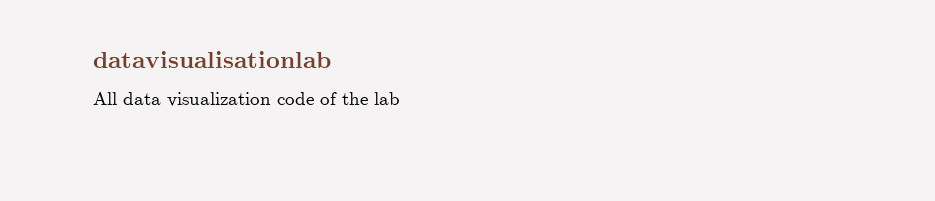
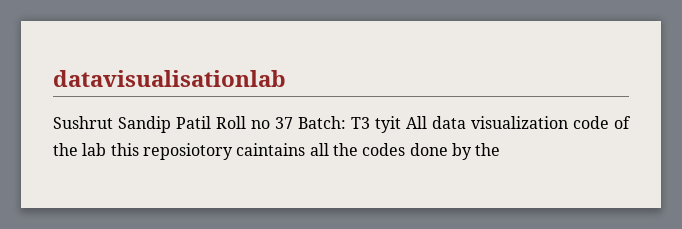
(331, 59) none -> [53,116,401,133] Sushrut Sandip Patil Roll no 37 Batch: T3 tyit
(400, 98) none -> [110,143,501,160] this reposiotory caintains all the codes done by the

